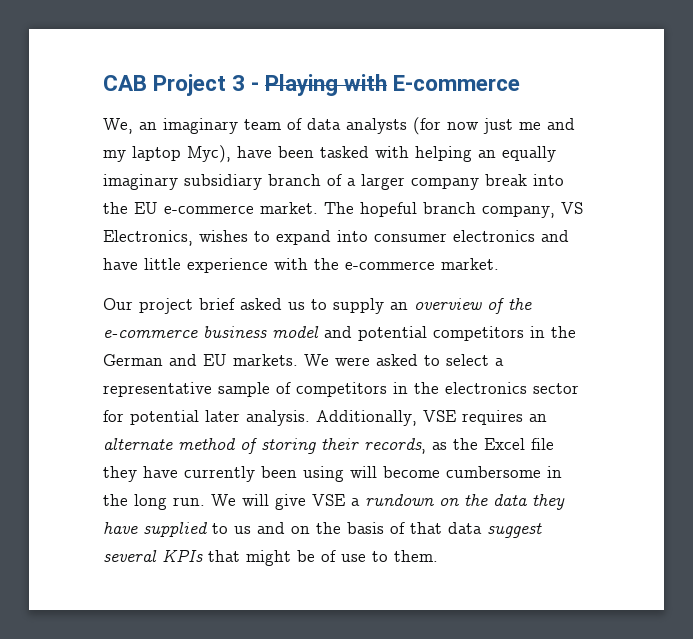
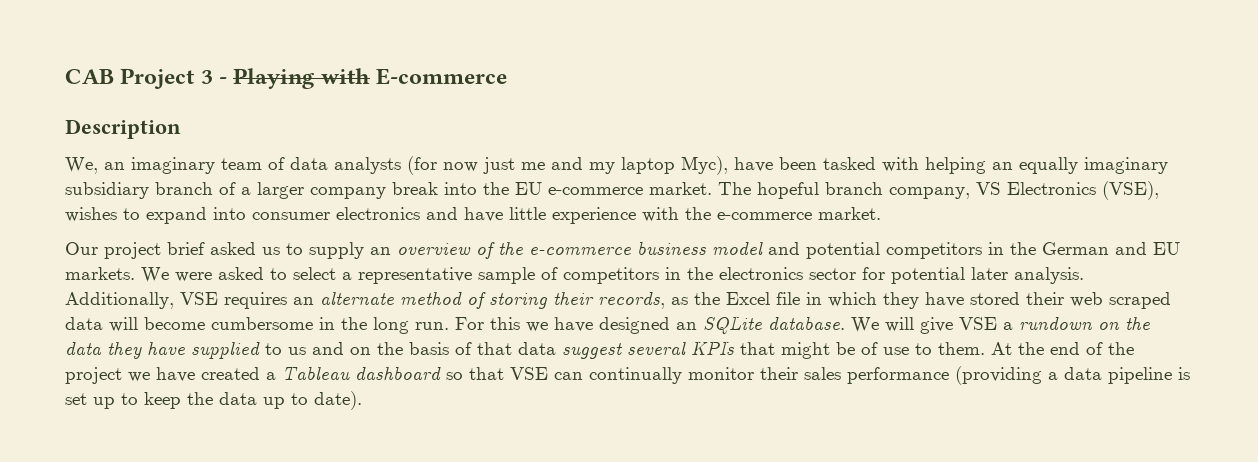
(521, 83) none -> [65,119,181,139] // Description
[103,230,193,246] Electronics, -> [1007,181,1159,200] Electronics (VSE),
[103,466,344,482] they have currently been using -> [806,292,1171,309] [65,317,103,330] in which they have stored their web scraped data
(205, 501) none -> [455,316,845,334] For this we have designed an SQLite database.
(438, 556) none -> [991,342,1134,355] [65,366,1190,385] [65,391,362,410] At the end of the project we have created a Tableau dashboard so that VSE can continually monitor their sales performance (providing a data pipeline is set up to keep the data up to date).

